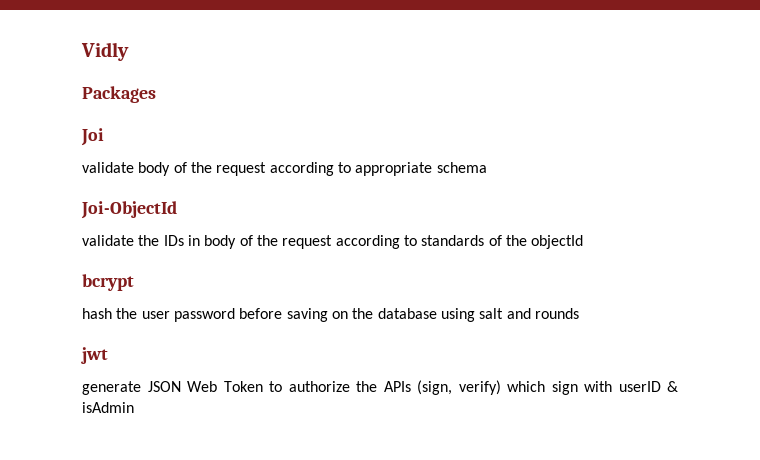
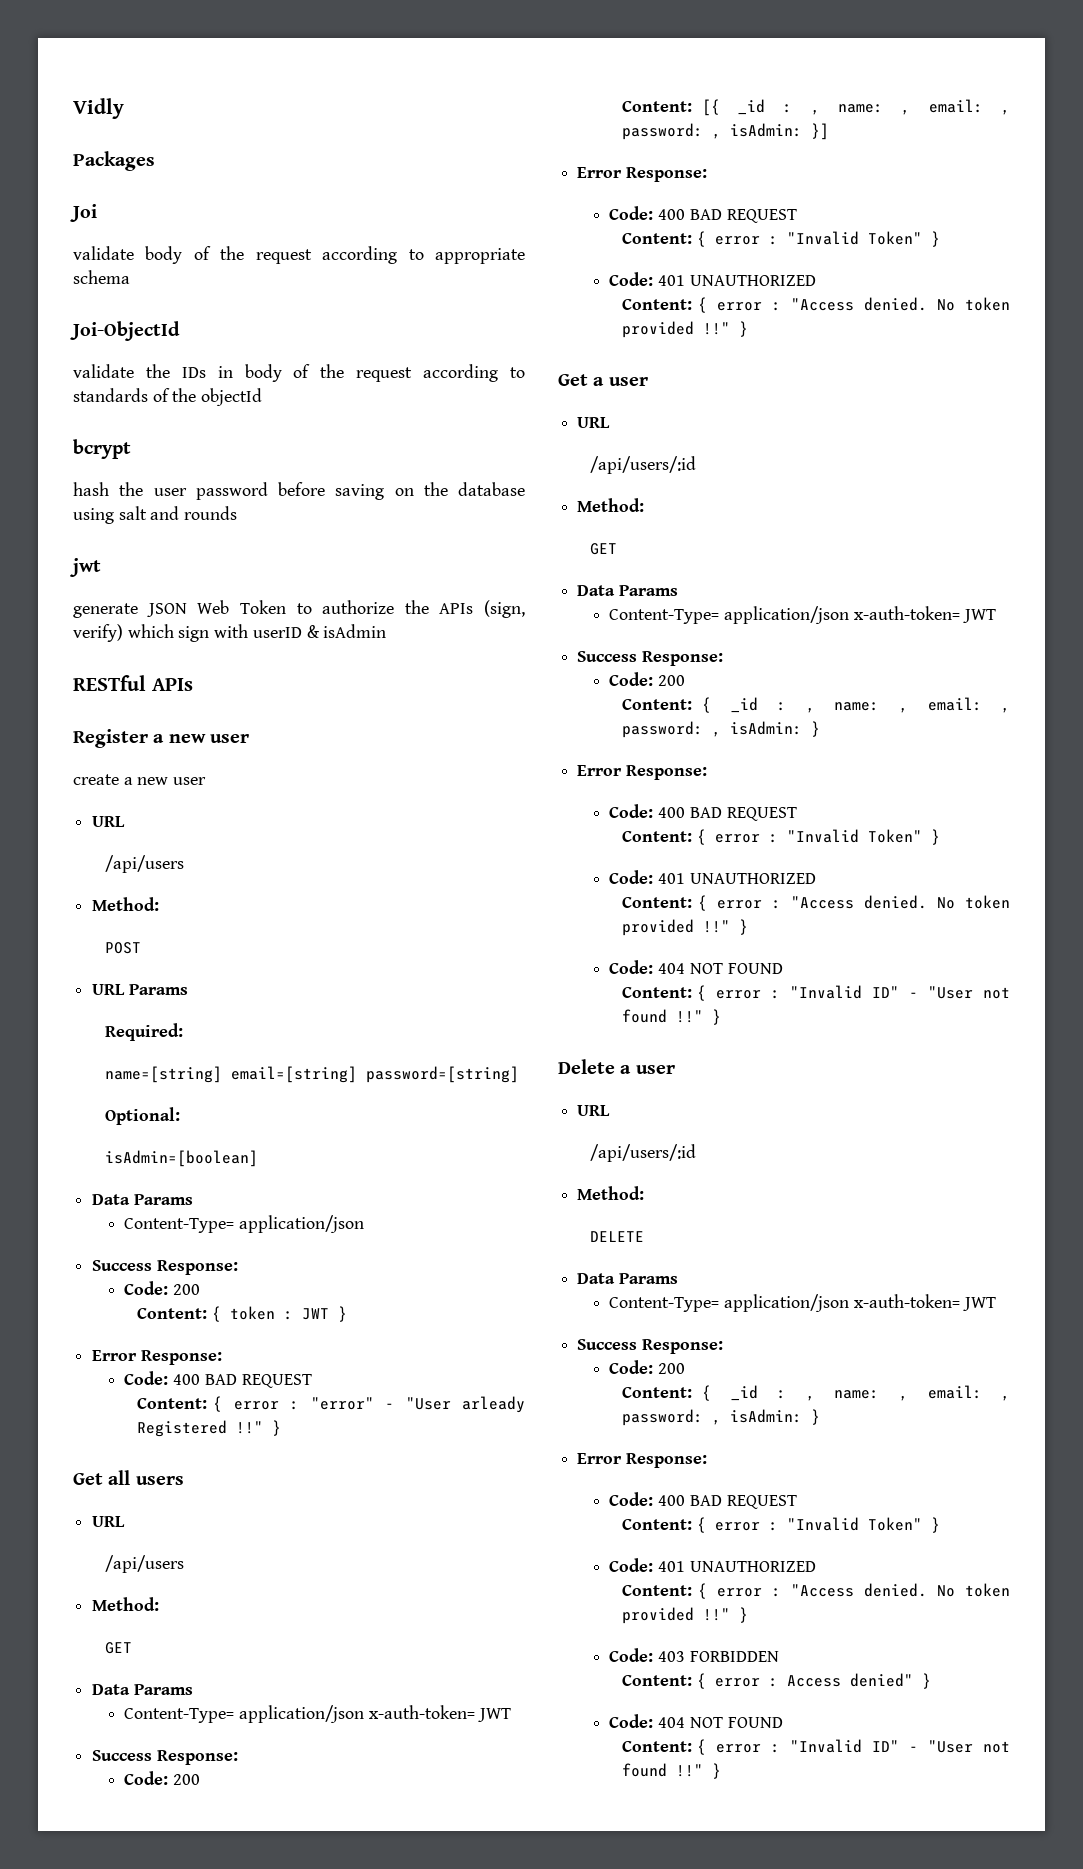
(134, 407) none -> [73,675,193,691] [73,729,249,748] [73,774,207,785] [92,816,126,827] [105,855,185,873] [92,897,160,911] [105,942,142,954] [92,984,188,995] [105,1023,184,1041] [105,1066,520,1083] [105,1107,181,1125] [105,1150,259,1167] [92,1194,193,1205] [124,1215,365,1233] [92,1260,238,1275] [124,1281,201,1295] [137,1306,347,1322] [92,1350,222,1365] [124,1371,312,1388] [137,1396,525,1413] [137,1420,282,1437] [73,1470,184,1485] [92,1516,126,1527] [105,1555,185,1573] [92,1597,160,1611] [105,1642,133,1654] [92,1684,193,1695] [124,1705,511,1723] [92,1750,238,1765] [124,1771,201,1785] [622,99,1010,116] [622,123,830,140] [577,167,707,182] [609,206,797,223] [622,231,940,247] [609,272,816,286] [622,297,1010,313] [622,321,749,338] [558,374,648,386] [577,417,611,428] [590,456,697,474] [577,498,645,512] [590,543,618,555] [577,585,678,596] [609,606,996,624] [577,651,723,666] [609,672,686,686] [622,697,1010,713] [622,721,821,738] [577,765,707,780] [609,804,797,821] [622,829,940,845] [609,870,816,884] [622,895,1010,911] [622,919,749,936] [609,960,783,974] [622,985,1010,1001] [622,1009,722,1025] [558,1059,675,1074] [577,1105,611,1116] [590,1144,697,1162] [577,1186,645,1200] [590,1231,645,1242] [577,1273,678,1284] [609,1294,996,1312] [577,1339,723,1354] [609,1360,686,1374] [622,1385,1010,1401] [622,1409,821,1426] [577,1453,707,1468] [609,1492,797,1509] [622,1517,940,1533] [609,1558,816,1572] [622,1583,1010,1599] [622,1607,749,1624] [609,1648,779,1662] [622,1673,931,1689] [609,1714,783,1728] [622,1739,1010,1755] [622,1763,722,1779] // RESTful APIs // Register a new user // create a new user // URL // /api/users // Method: // POST // URL Params // Required: // name=[string] email=[string] password=[string] // Optional: // isAdmin=[boolean] // Data Params // Content-Type= application/json // Success Response: // Code: 200 // Content: { token : JWT } // Error Response: // Code: 400 BAD REQUEST // Content: { error : "error" - "User arleady Registered !!" } // Get all users // URL // /api/users // Method: // GET // Data Params // Content-Type= application/json x-auth-token= JWT // Success Response: // Code: 200 // Content: [{ _id : , name: , email: , password: , isAdmin: }] // Error Response: // Code: 400 BAD REQUEST // Content: { error : "Invalid Token" } // Code: 401 UNAUTHORIZED // Content: { error : "Access denied. No token provided !!" } // Get a user // URL // /api/users/:id // Method: // GET // Data Params // Content-Type= application/json x-auth-token= JWT // Success Response: // Code: 200 // Content: { _id : , name: , email: , password: , isAdmin: } // Error Response: // Code: 400 BAD REQUEST // Content: { error : "Invalid Token" } // Code: 401 UNAUTHORIZED // Content: { error : "Access denied. No token provided !!" } // Code: 404 NOT FOUND // Content: { error : "Invalid ID" - "User not found !!" } // Delete a user // URL // /api/users/:id // Method: // DELETE // Data Params // Content-Type= application/json x-auth-token= JWT // Success Response: // Code: 200 // Content: { _id : , name: , email: , password: , isAdmin: } // Error Response: // Code: 400 BAD REQUEST // Content: { error : "Invalid Token" } // Code: 401 UNAUTHORIZED // Content: { error : "Access denied. No token provided !!" } // Code: 403 FORBIDDEN // Content: { error : Access denied" } // Code: 404 NOT FOUND // Content: { error : "Invalid ID" - "User not found !!" }

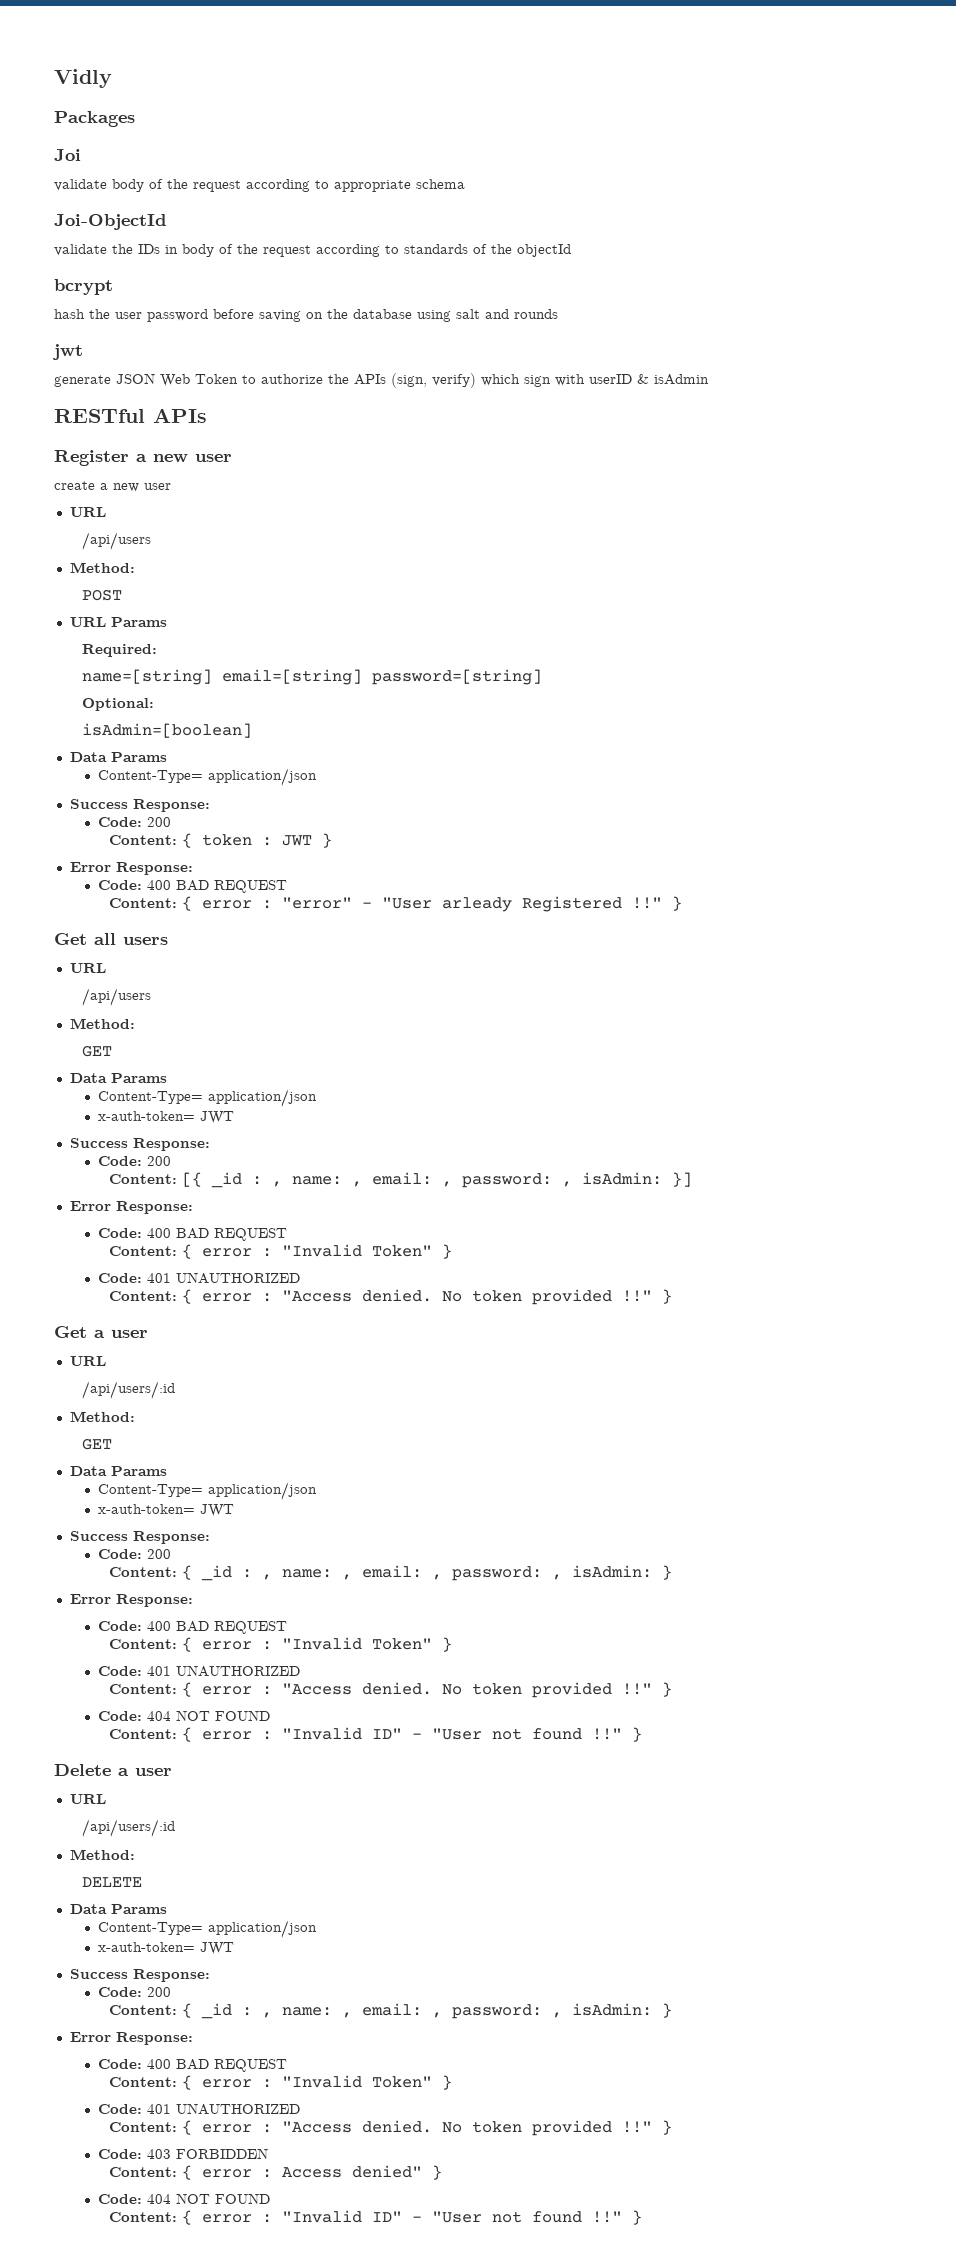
(365, 1714) none -> (317, 1098) //
(850, 615) none -> (317, 1491) //
(850, 1303) none -> (317, 1929) //

